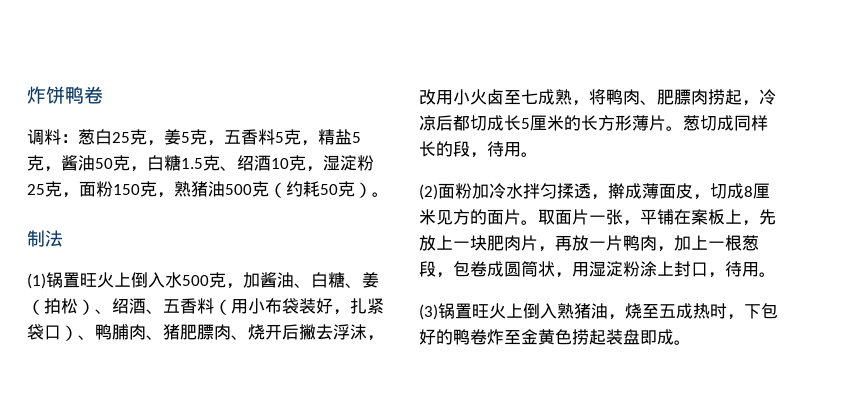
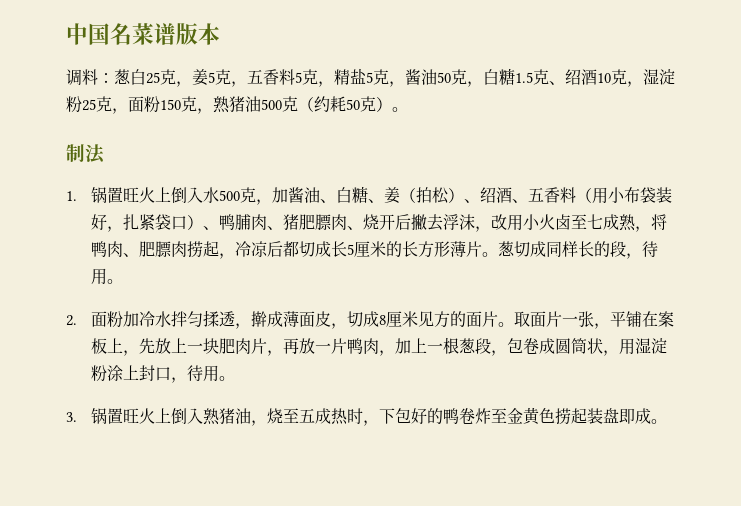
[27,86,103,104] 炸饼鸭卷 -> [66,23,220,45] 中国名菜谱版本
[27,273,46,289] (1) -> [66,191,77,201] 1.
[419,184,438,200] (2) -> [66,315,77,326] 2.
[419,304,438,320] (3) -> [66,412,77,422] 3.

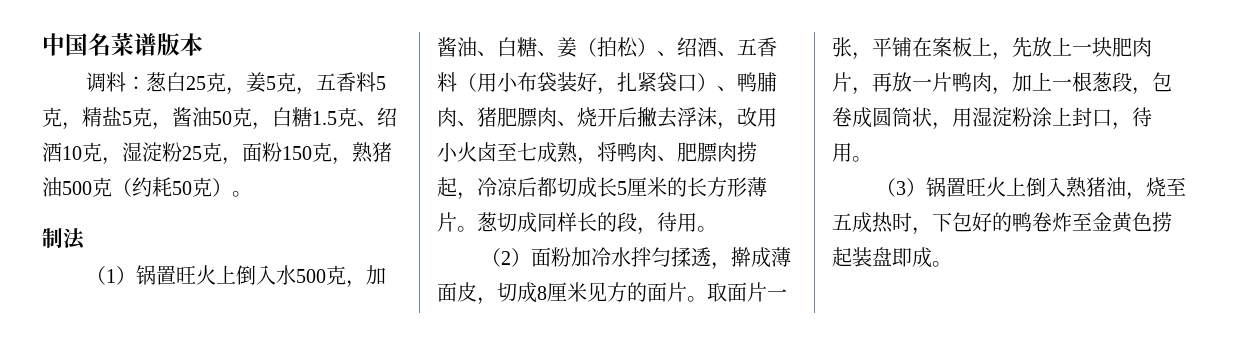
[66,191,77,201] 1. -> [86,266,137,285] （1）
[66,315,77,326] 2. -> [481,248,532,267] （2）
[66,412,77,422] 3. -> [876,178,927,197] （3）

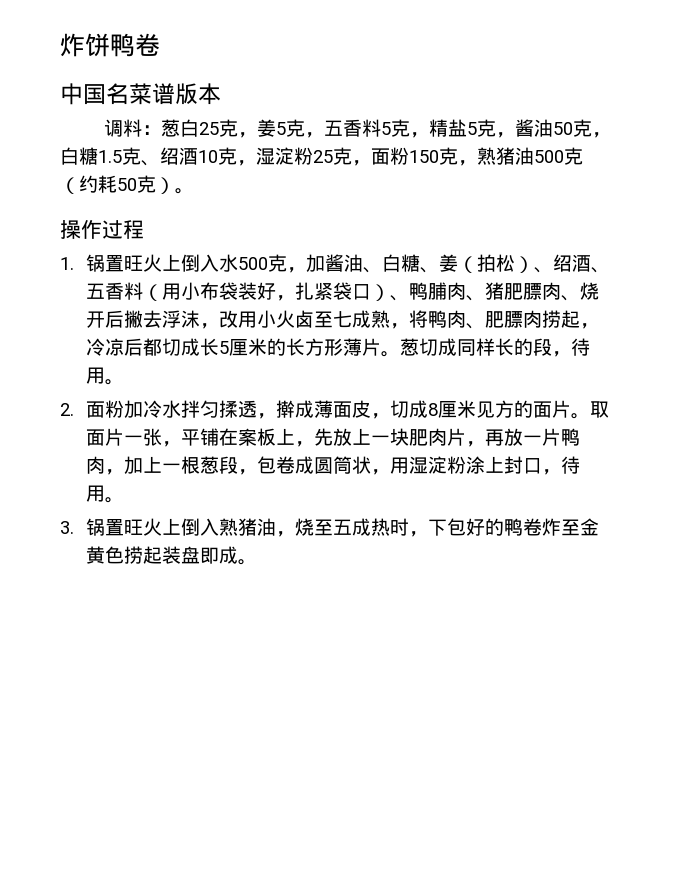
(42, 44) none -> [60,33,160,57] 炸饼鸭卷 //
[42,228,86,250] [86,266,137,285] 制法 // （1） -> [60,220,144,239] [60,257,74,270] 操作过程 // 1.
[481,248,532,267] （2） -> [60,403,74,416] 2.
[876,178,927,197] （3） -> [60,521,74,534] 3.

